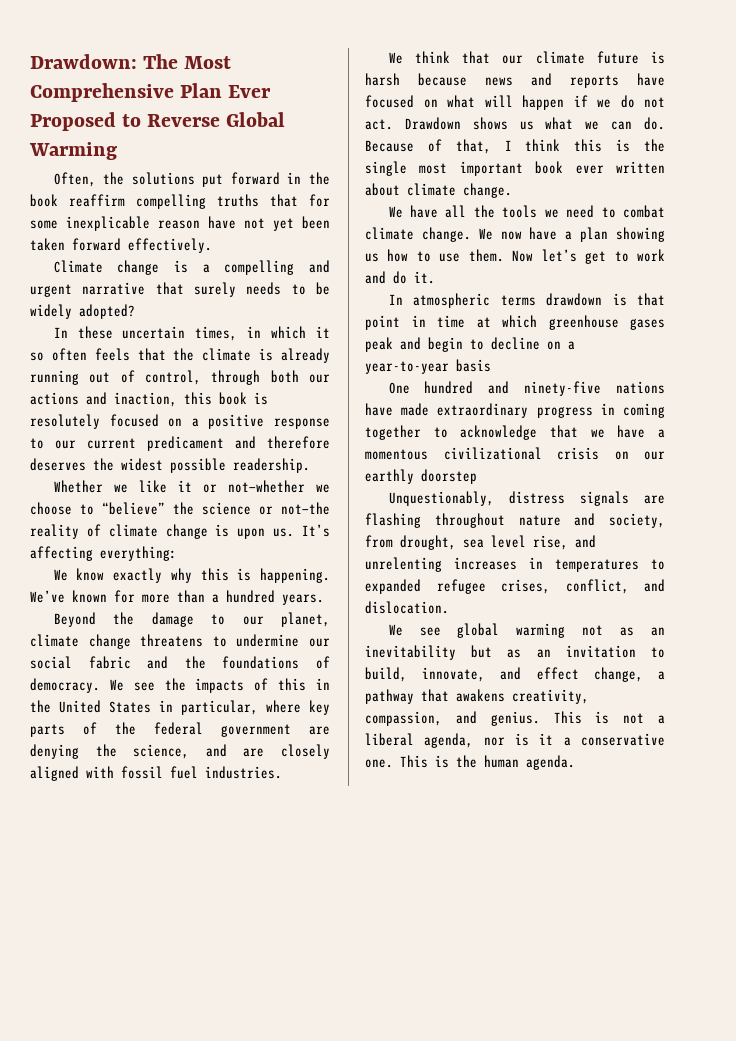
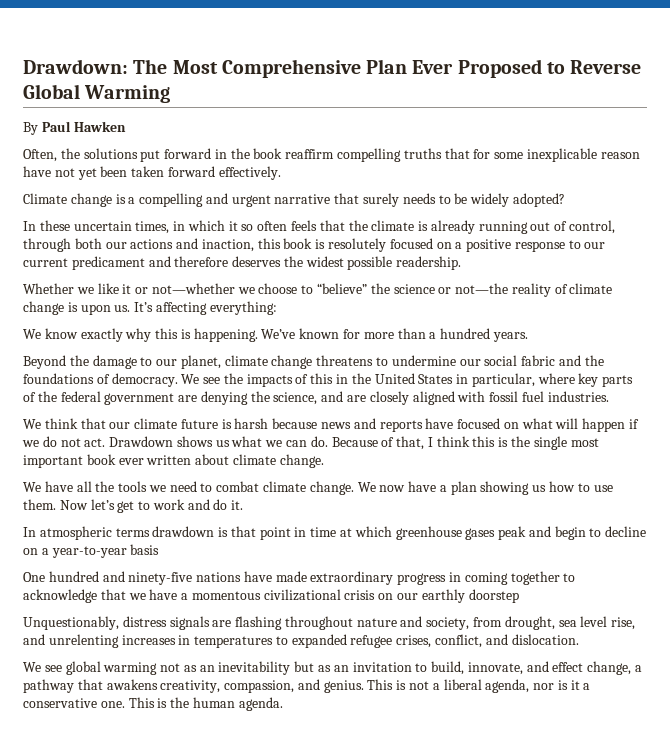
(117, 151) none -> [23,121,126,135] // By Paul Hawken

